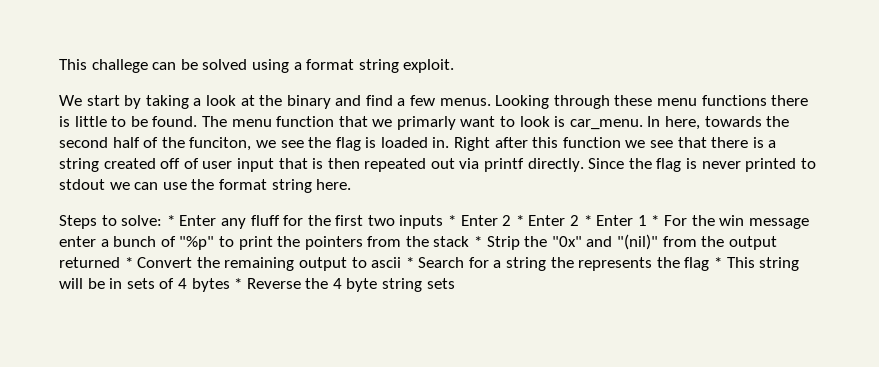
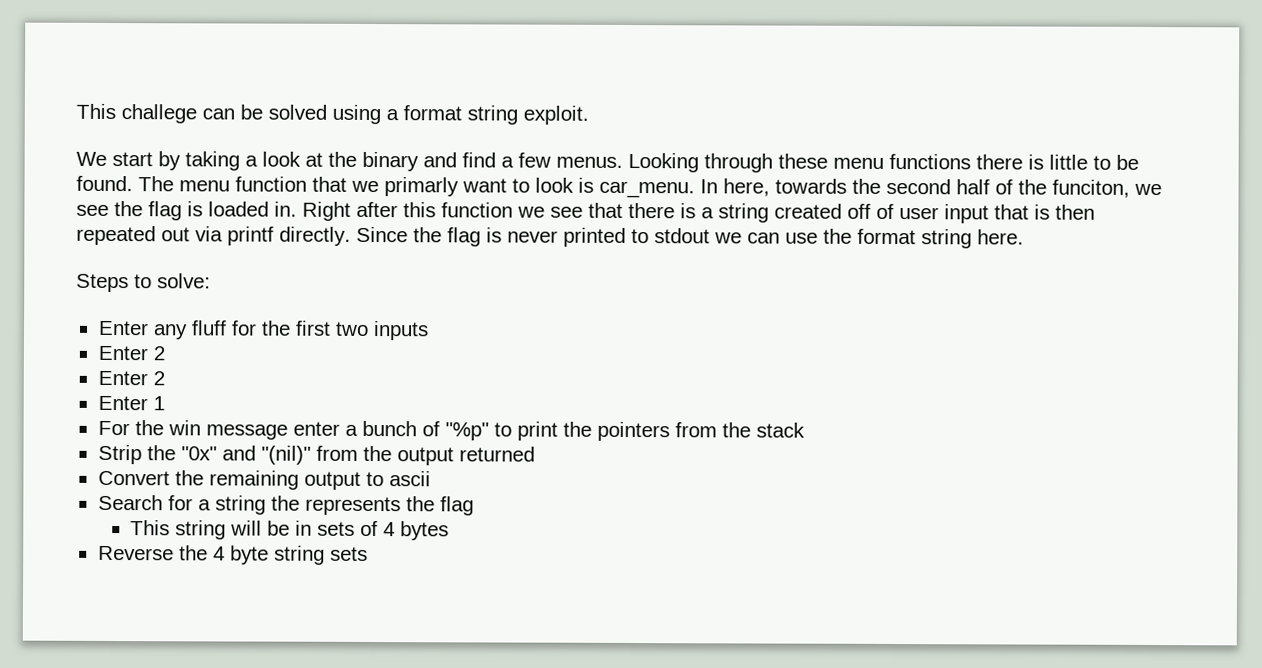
[166,215,175,226] * -> (211, 281) //
[448,215,592,226] * Enter 2 * Enter 2 * -> [97,345,165,361] [97,370,165,386] // Enter 2 // Enter 2 //
[651,215,660,226] * -> (165, 403) //
[474,236,483,247] * -> (805, 430) //
[124,257,133,268] * -> (535, 454) //
[405,257,414,268] * -> (431, 479) //
[714,257,723,268] * -> (474, 506) //
[234,278,243,289] * -> (450, 531) //

